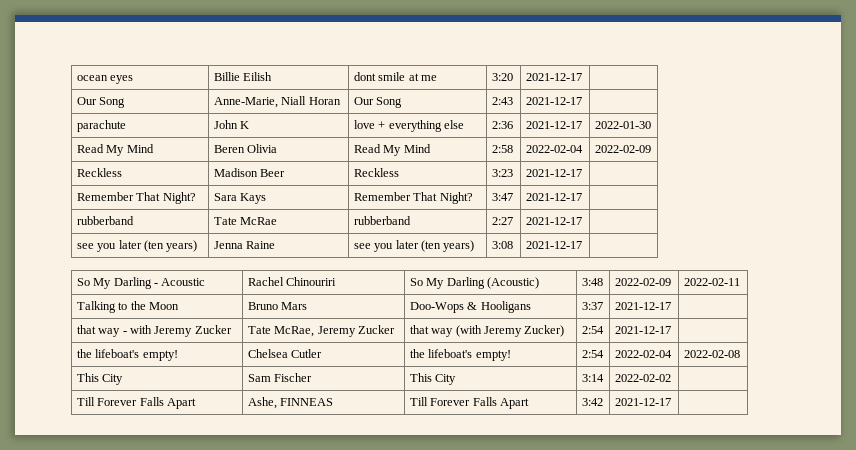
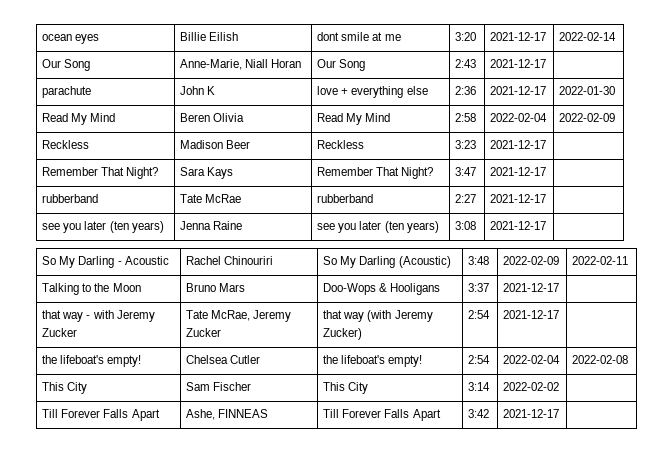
(582, 77) none -> [559,32,617,41] 2022-02-14

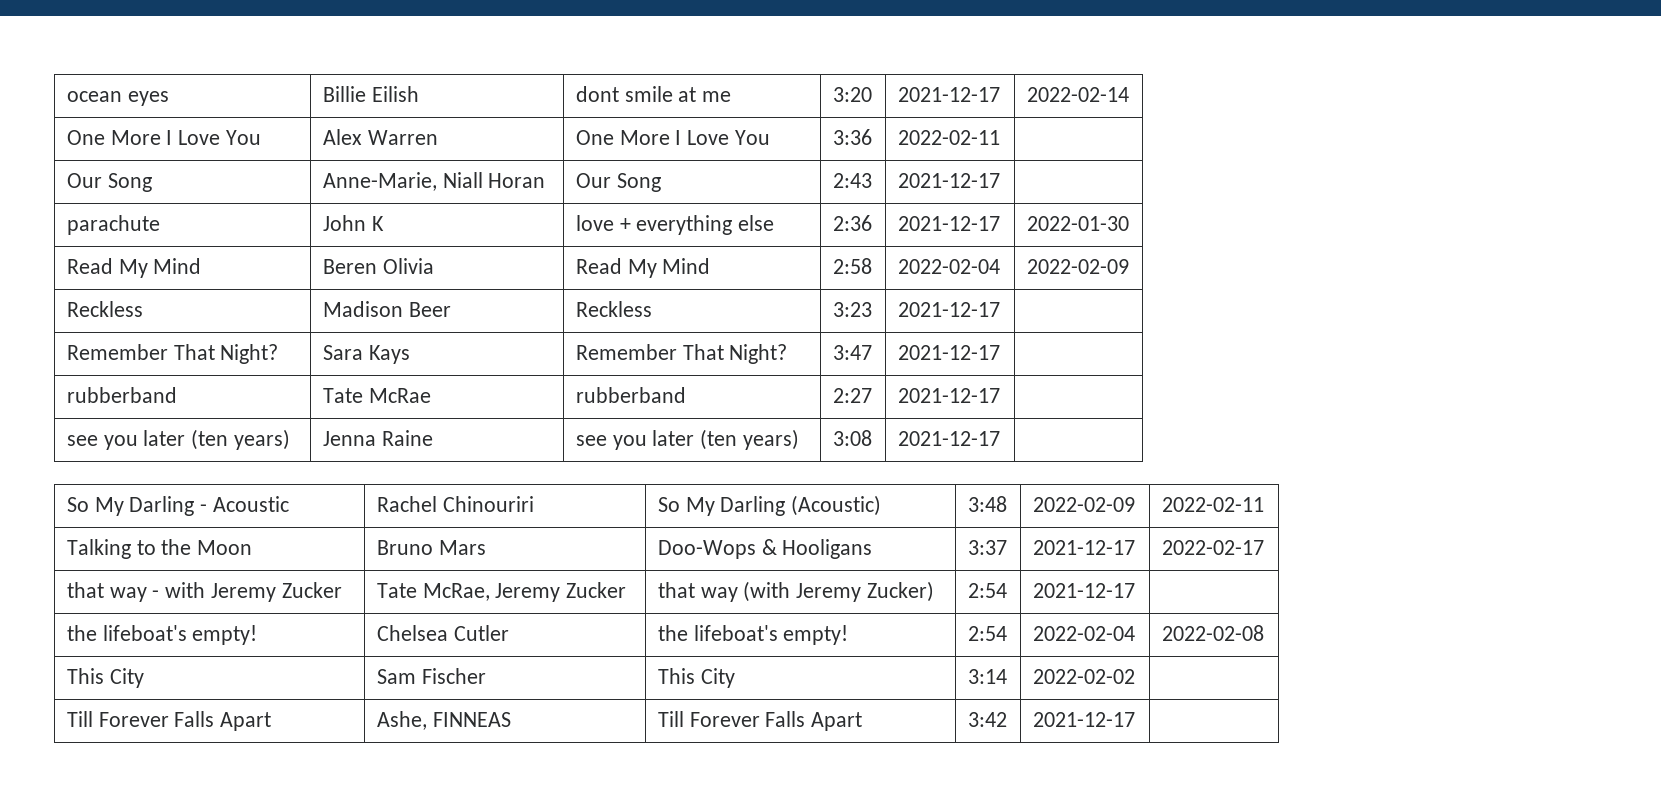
(617, 36) none -> [66,130,262,145] [322,129,438,145] [575,130,771,145] [832,129,872,145] [897,130,1000,145] // One More I Love You | Alex Warren | One More I Love You | 3:36 | 2022-02-11 |
(560, 287) none -> [1161,540,1264,555] 2022-02-17

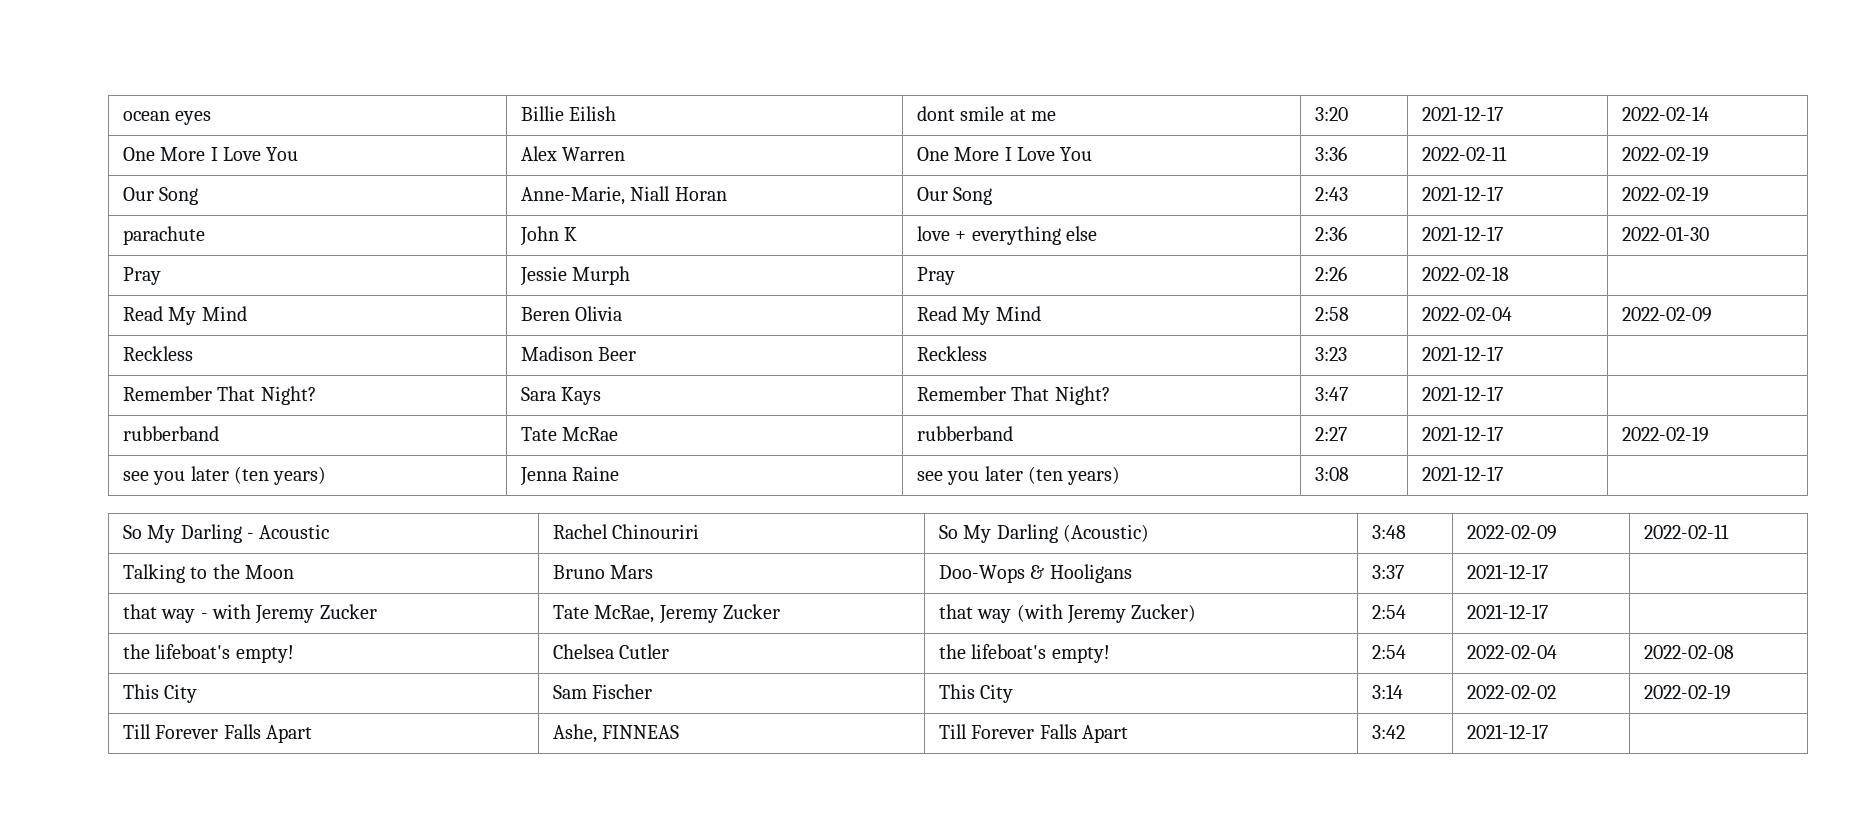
(1000, 137) none -> [1621,146,1709,162] 2022-02-19
(1000, 180) none -> [1621,186,1709,202] 2022-02-19
(1129, 223) none -> [122,267,161,285] [519,266,631,286] [916,267,955,285] [1314,266,1347,281] [1421,266,1509,281] // Pray | Jessie Murph | Pray | 2:26 | 2022-02-18 |
(1000, 395) none -> [1621,426,1709,442] 2022-02-19
[1161,540,1264,555] 2022-02-17 -> (1548, 571) none
(1135, 676) none -> [1643,684,1731,700] 2022-02-19

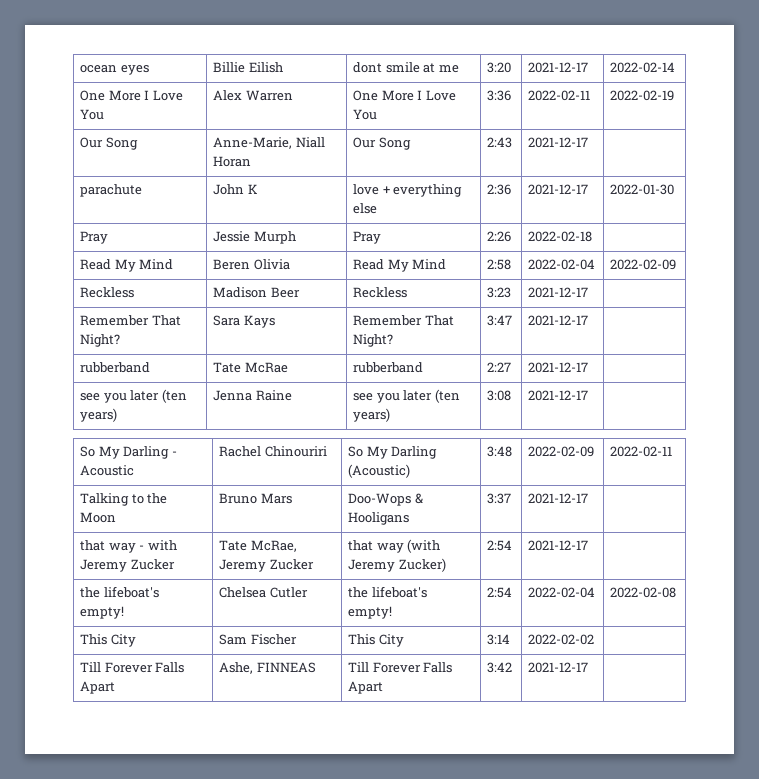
[1621,186,1709,202] 2022-02-19 -> (589, 142) none
[1621,426,1709,442] 2022-02-19 -> (589, 367) none
[1643,684,1731,700] 2022-02-19 -> (595, 639) none

